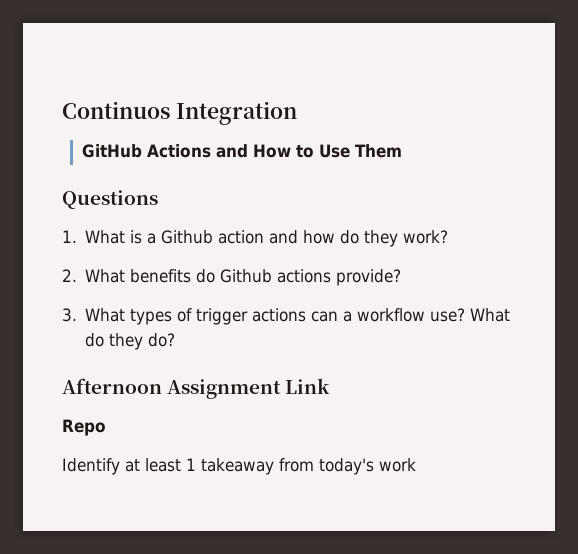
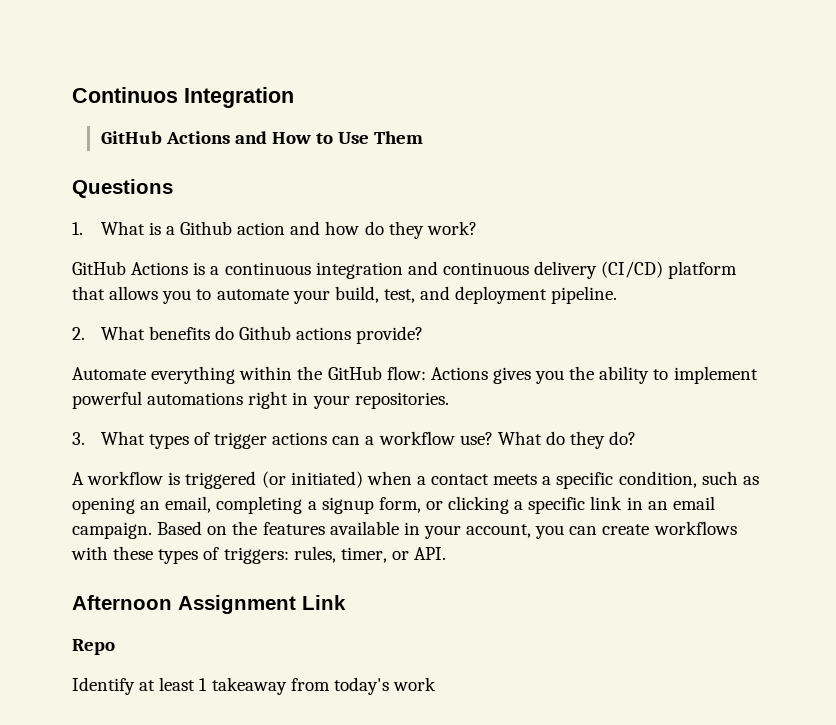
(449, 237) none -> [72,261,738,279] [72,286,618,304] // GitHub Actions is a continuous integration and continuous delivery (CI/CD) platform that allows you to automate your build, test, and deployment pipeline.
(402, 277) none -> [72,366,758,384] [72,391,449,409] // Automate everything within the GitHub flow: Actions gives you the ability to implement powerful automations right in your repositories.
(176, 340) none -> [72,471,759,489] [72,496,715,514] [72,521,737,539] [71,546,447,564] // A workflow is triggered (or initiated) when a contact meets a specific condition, such as opening an email, completing a signup form, or clicking a specific link in an email campaign. Based on the features available in your account, you can create workflows with these types of triggers: rules, timer, or API.

